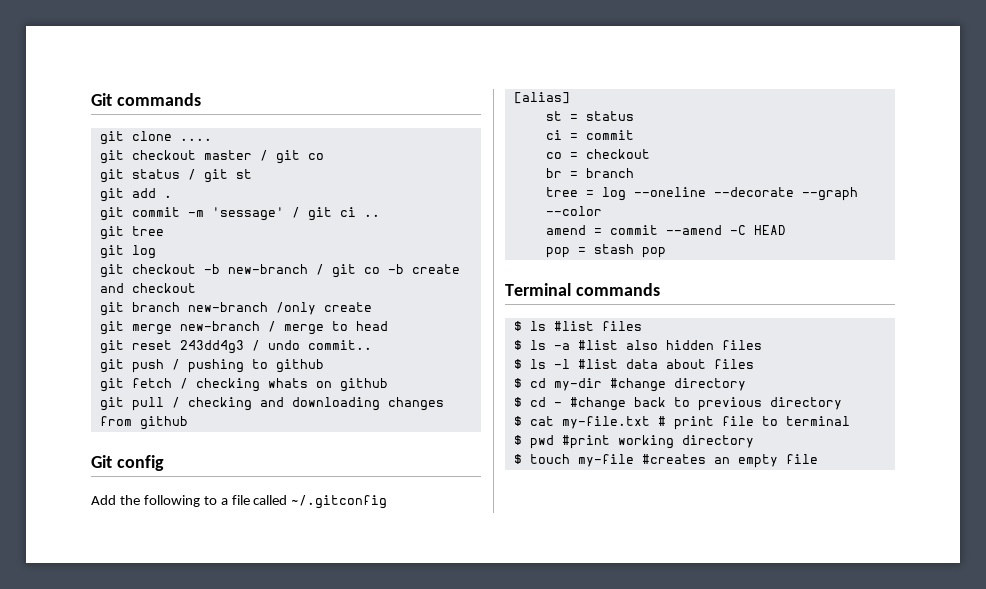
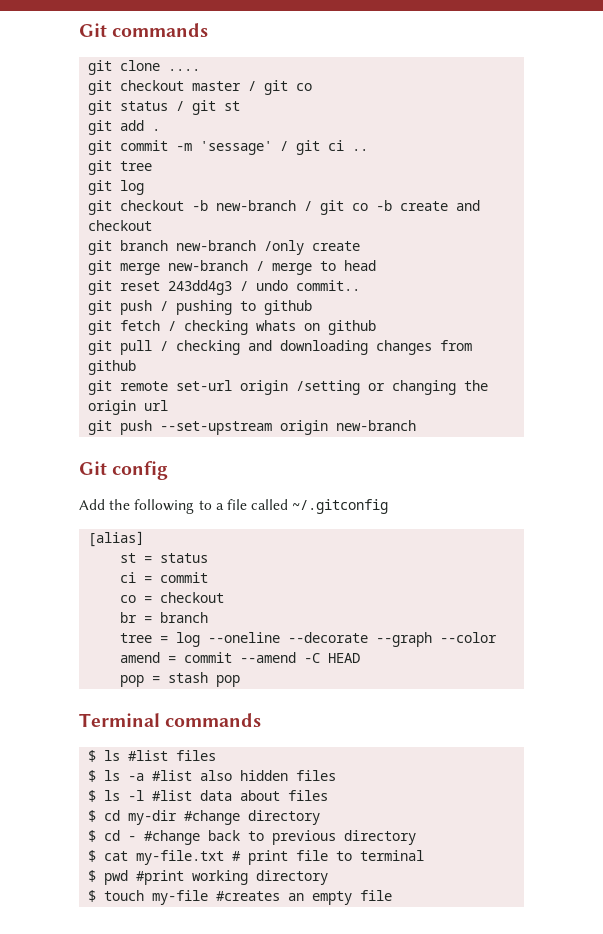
(188, 423) none -> [88,380,489,395] [88,400,169,415] [88,420,417,435] // git remote set-url origin /setting or changing the origin url // git push --set-upstream origin new-branch

